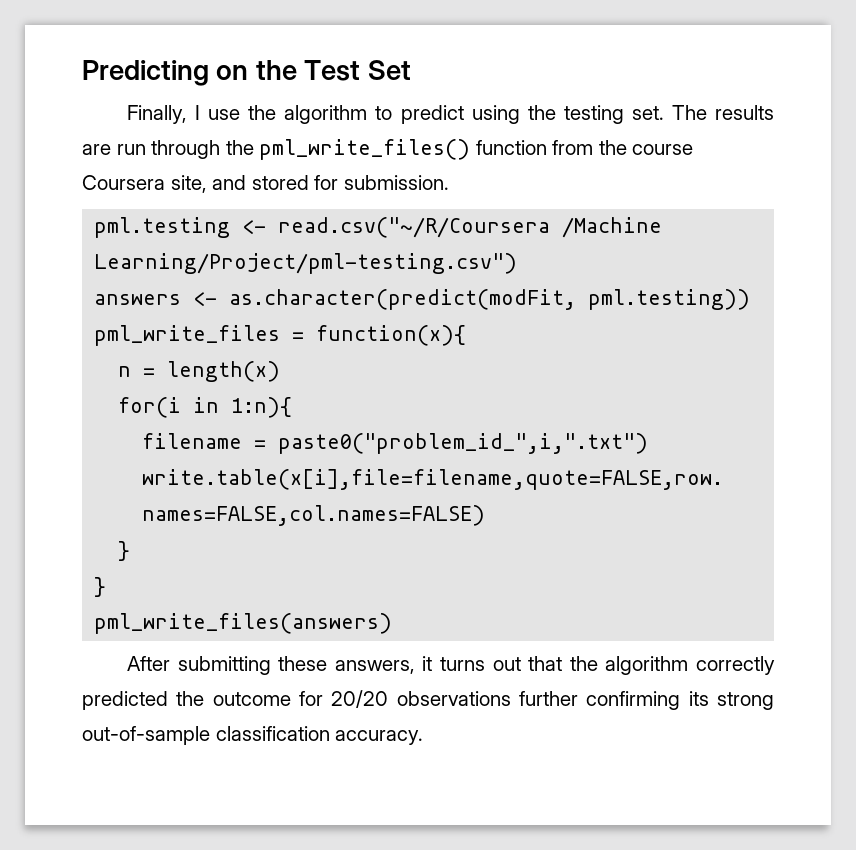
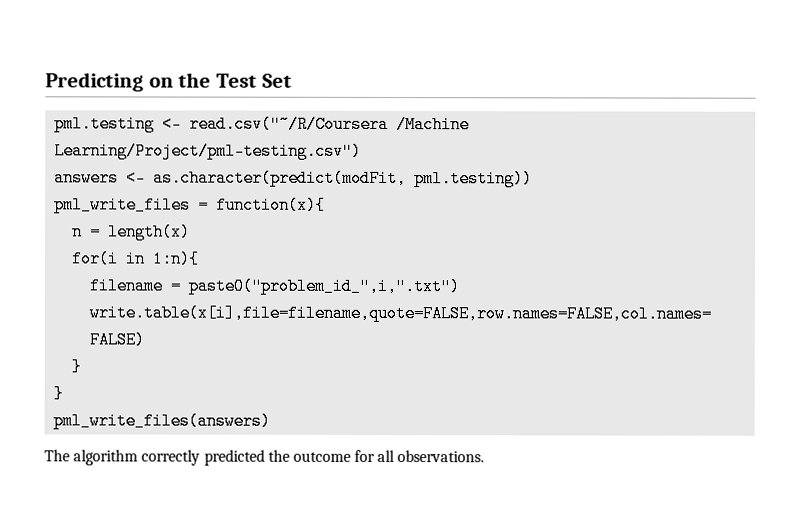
[127,105,775,124] [82,139,694,160] [82,175,449,193] // Finally, I use the algorithm to predict using the testing set. The results are run through the pml_write_files() function from the course Coursera site, and stored for submission. -> (292, 80) none
[127,656,598,675] After submitting these answers, it turns out that the -> [44,449,70,462] The
[331,690,774,710] [82,726,424,745] 20/20 observations further confirming its strong out-of-sample classification accuracy. -> [377,449,485,463] all observations.

